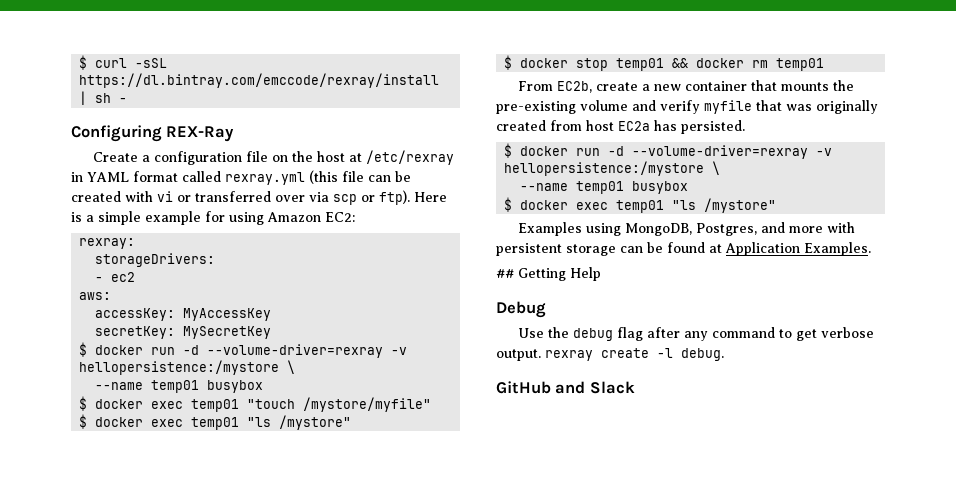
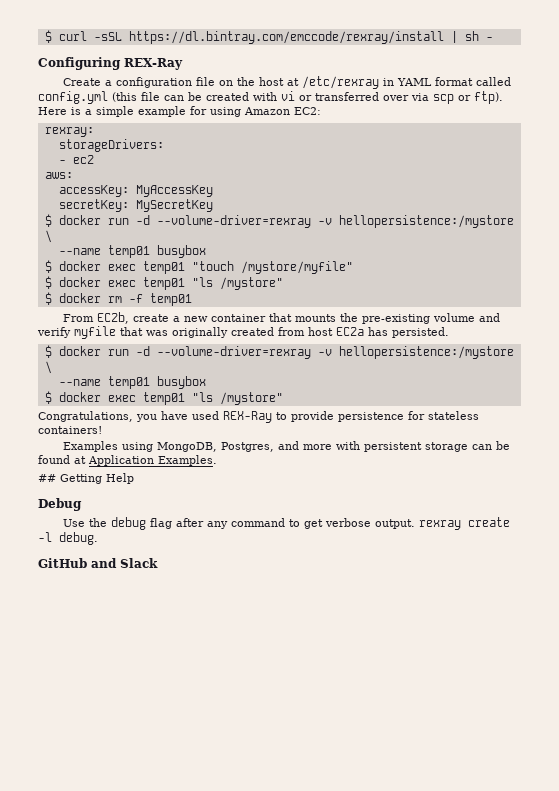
[225,172,305,185] rexray.yml -> [38,91,108,104] config.yml
[576,58,769,71] stop temp01 && docker rm -> [107,294,143,303] rm -f
(777, 205) none -> [38,411,479,423] [38,426,102,434] // Congratulations, you have used REX-Ray to provide persistence for stateless containers!

